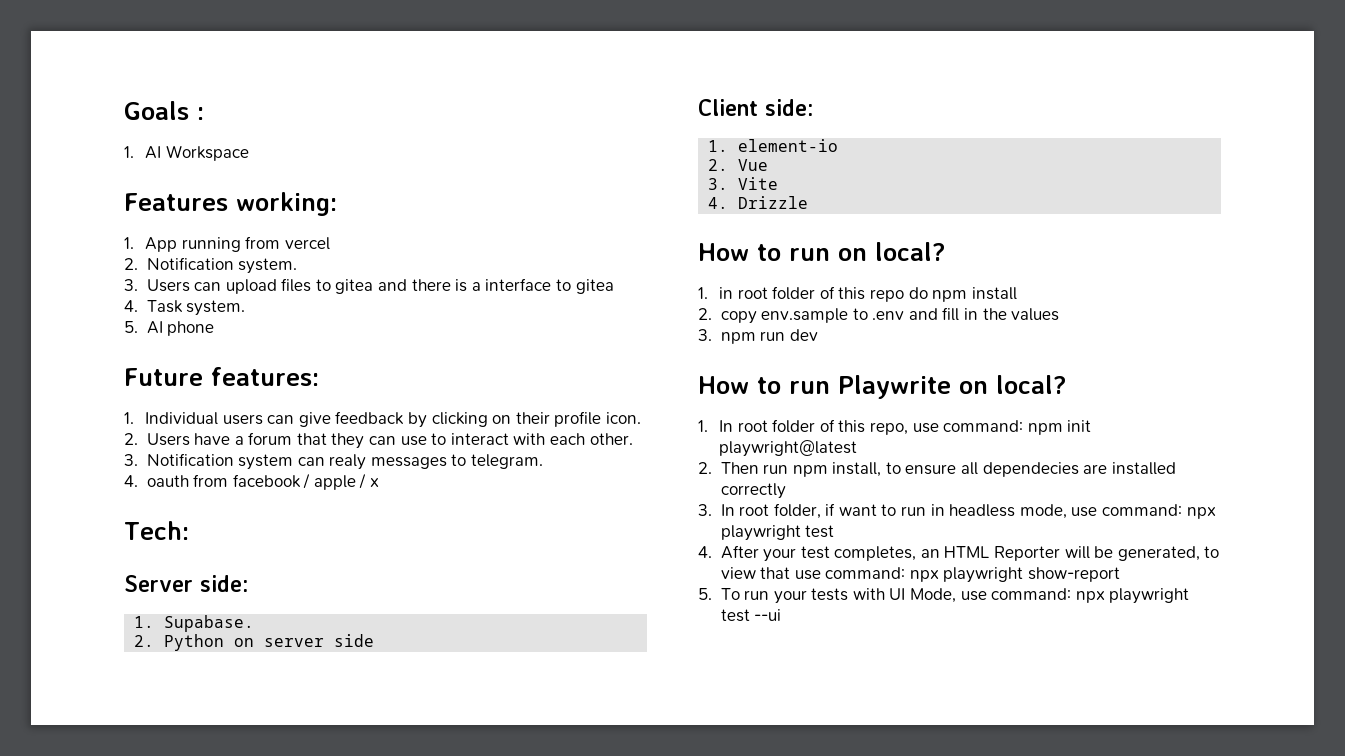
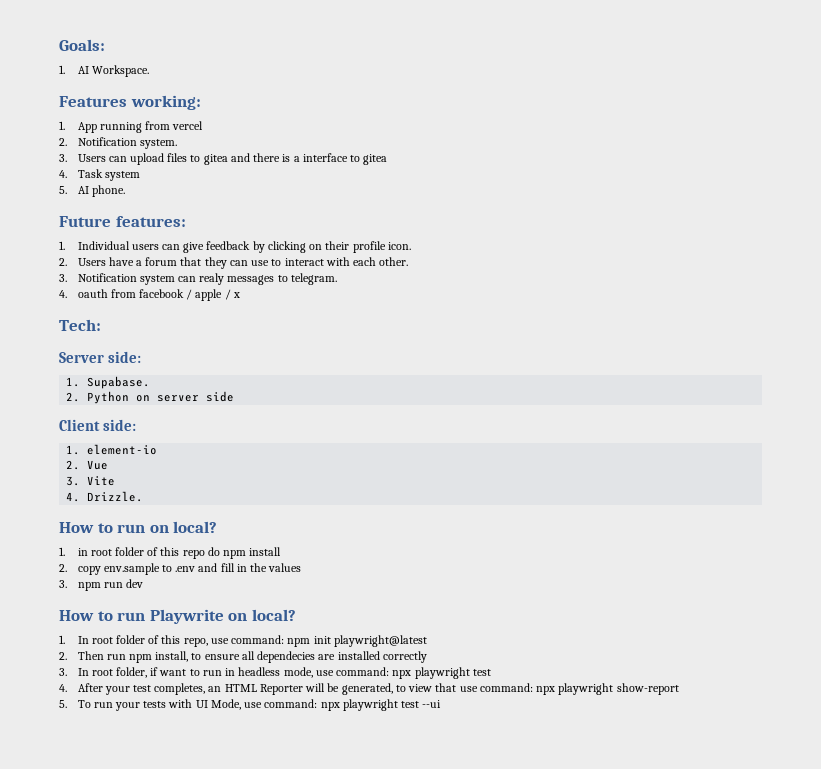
[124,101,204,120] Goals : -> [59,39,105,51] Goals:
[165,145,249,161] Workspace -> [91,65,149,77] Workspace.
[186,300,246,316] system. -> [104,171,140,181] system
[167,321,215,336] phone -> [91,185,125,197] phone.
[738,196,809,209] Drizzle -> [87,491,144,502] Drizzle.

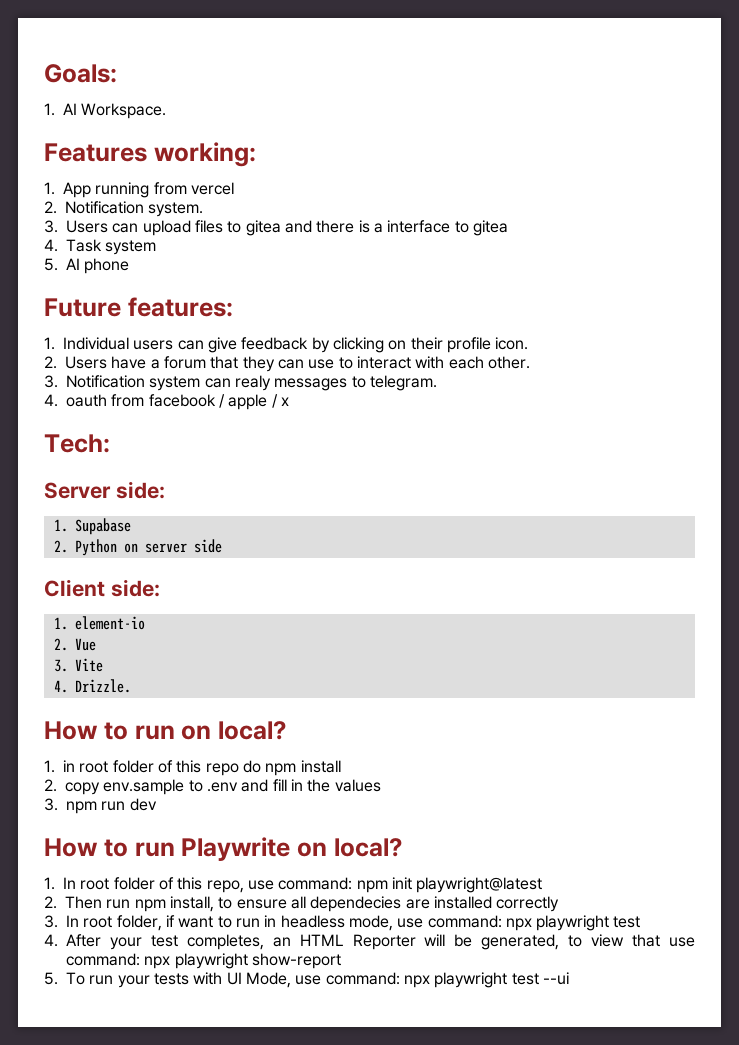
[91,185,125,197] phone. -> [84,258,130,274] phone
[87,376,151,389] Supabase. -> [74,518,131,535] Supabase

